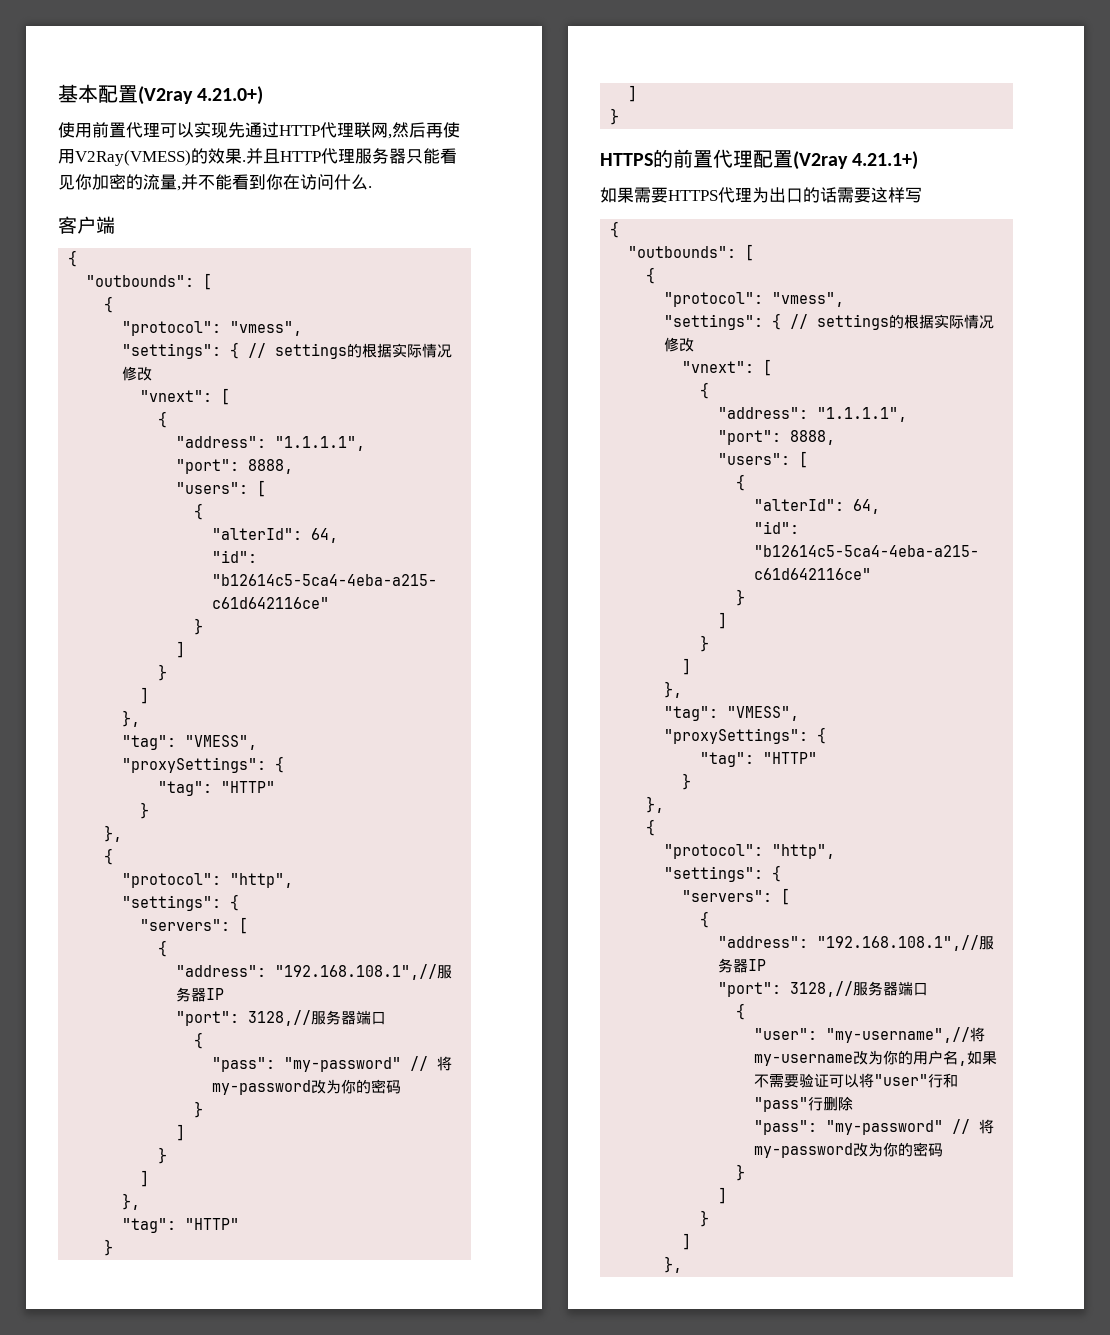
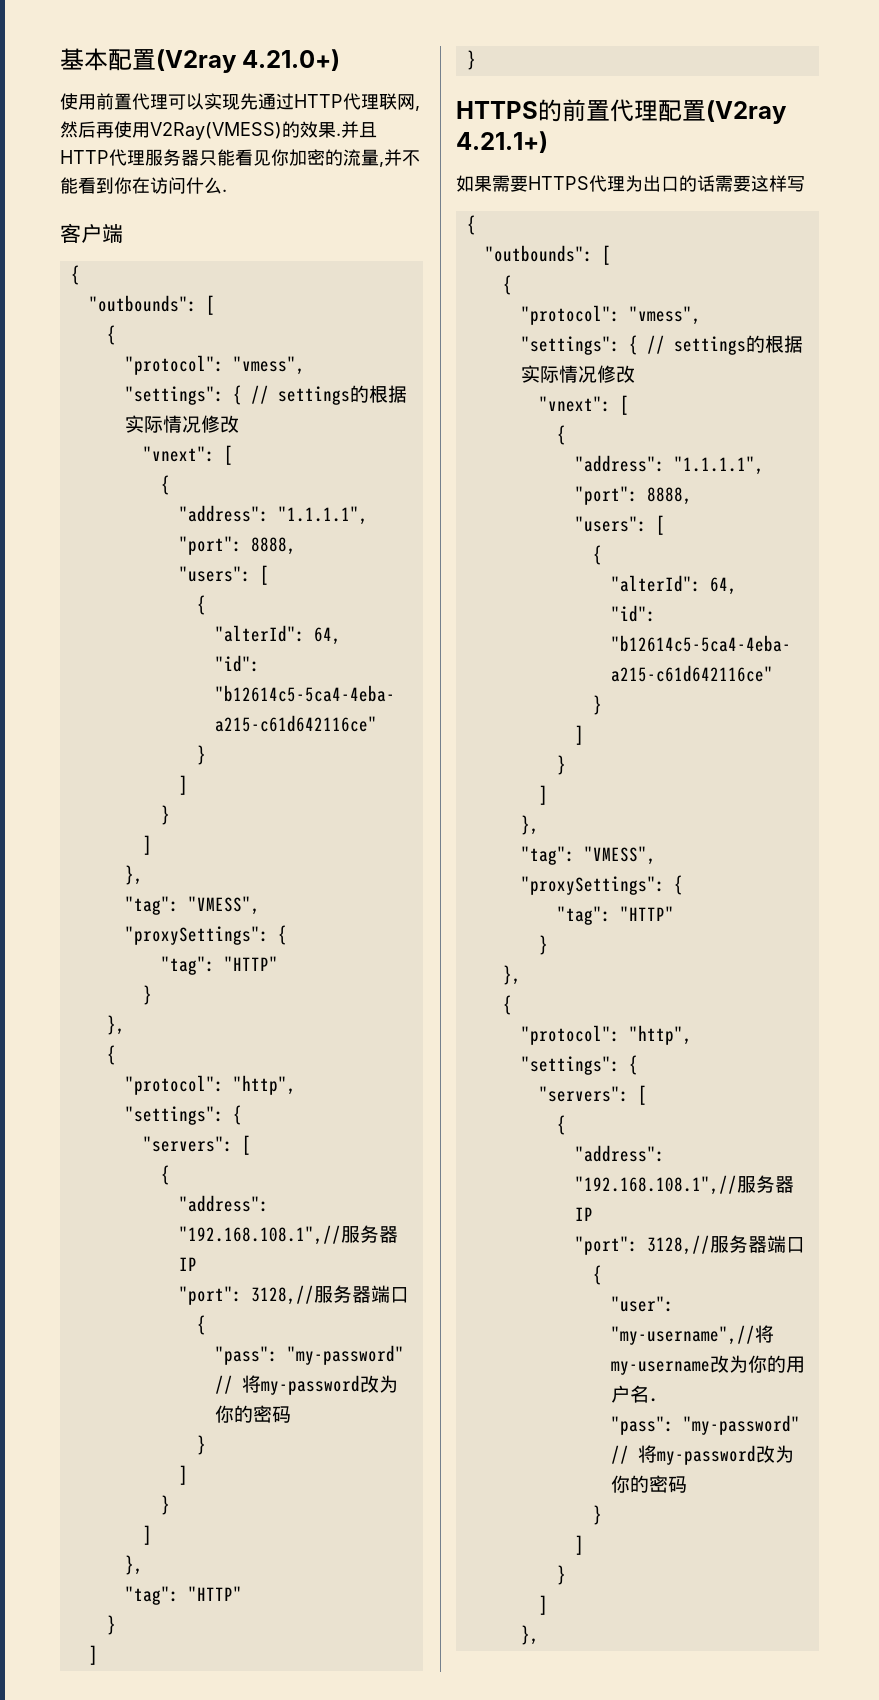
[958,1050,998,1066] [754,1073,959,1088] [754,1096,854,1112] ,如果不需要验证可以将"user"行和"pass"行删除 -> [648,1398,658,1402] .

